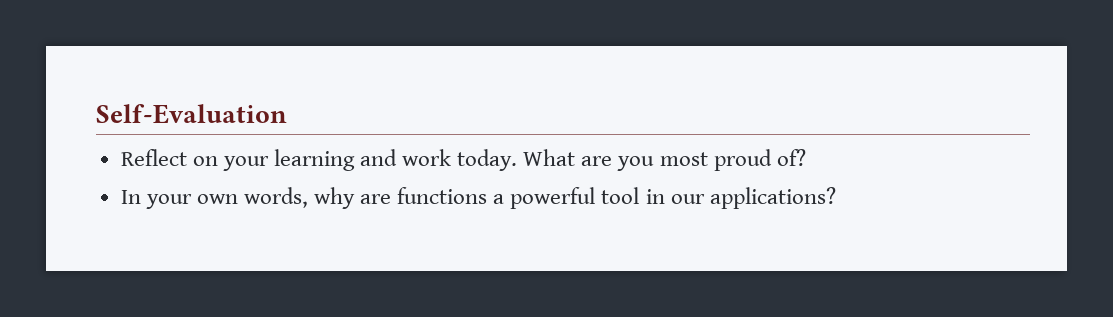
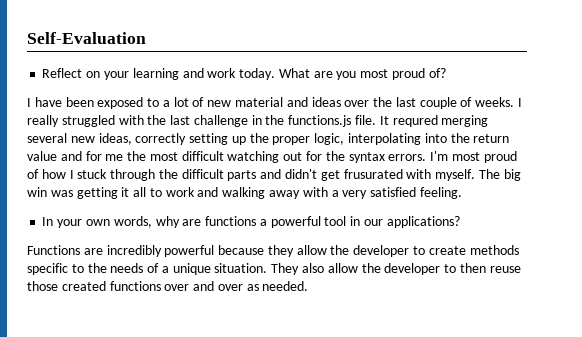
(806, 157) none -> [27,97,523,109] [27,115,489,127] [27,133,510,145] [27,151,517,163] [27,169,521,181] [27,187,462,199] // I have been exposed to a lot of new material and ideas over the last couple of weeks. I really struggled with the last challenge in the functions.js file. It requred merging several new ideas, correctly setting up the proper logic, interpolating into the return value and for me the most difficult watching out for the syntax errors. I'm most proud of how I stuck through the difficult parts and didn't get frusurated with myself. The big win was getting it all to work and walking away with a very satisfied feeling.
(836, 198) none -> [27,245,519,257] [27,263,521,275] [27,281,309,291] // Functions are incredibly powerful because they allow the developer to create methods specific to the needs of a unique situation. They also allow the developer to then reuse those created functions over and over as needed.

